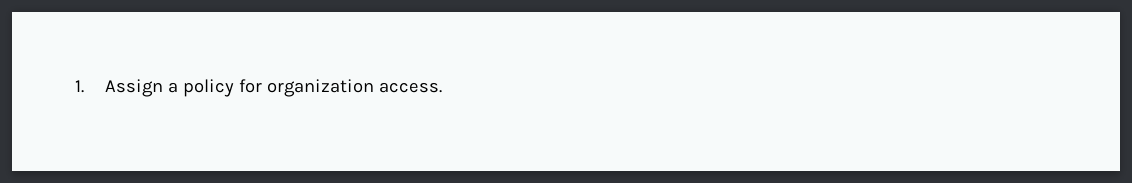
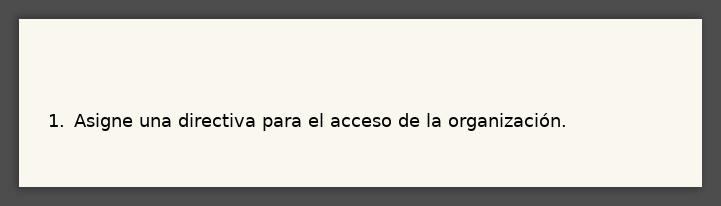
[104,79,442,97] Assign a policy for organization access. -> [74,113,567,131] Asigne una directiva para el acceso de la organización.

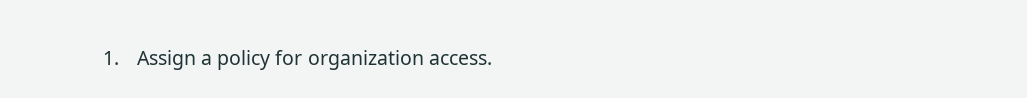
[74,113,567,131] Asigne una directiva para el acceso de la organización. -> [136,50,492,70] Assign a policy for organization access.

